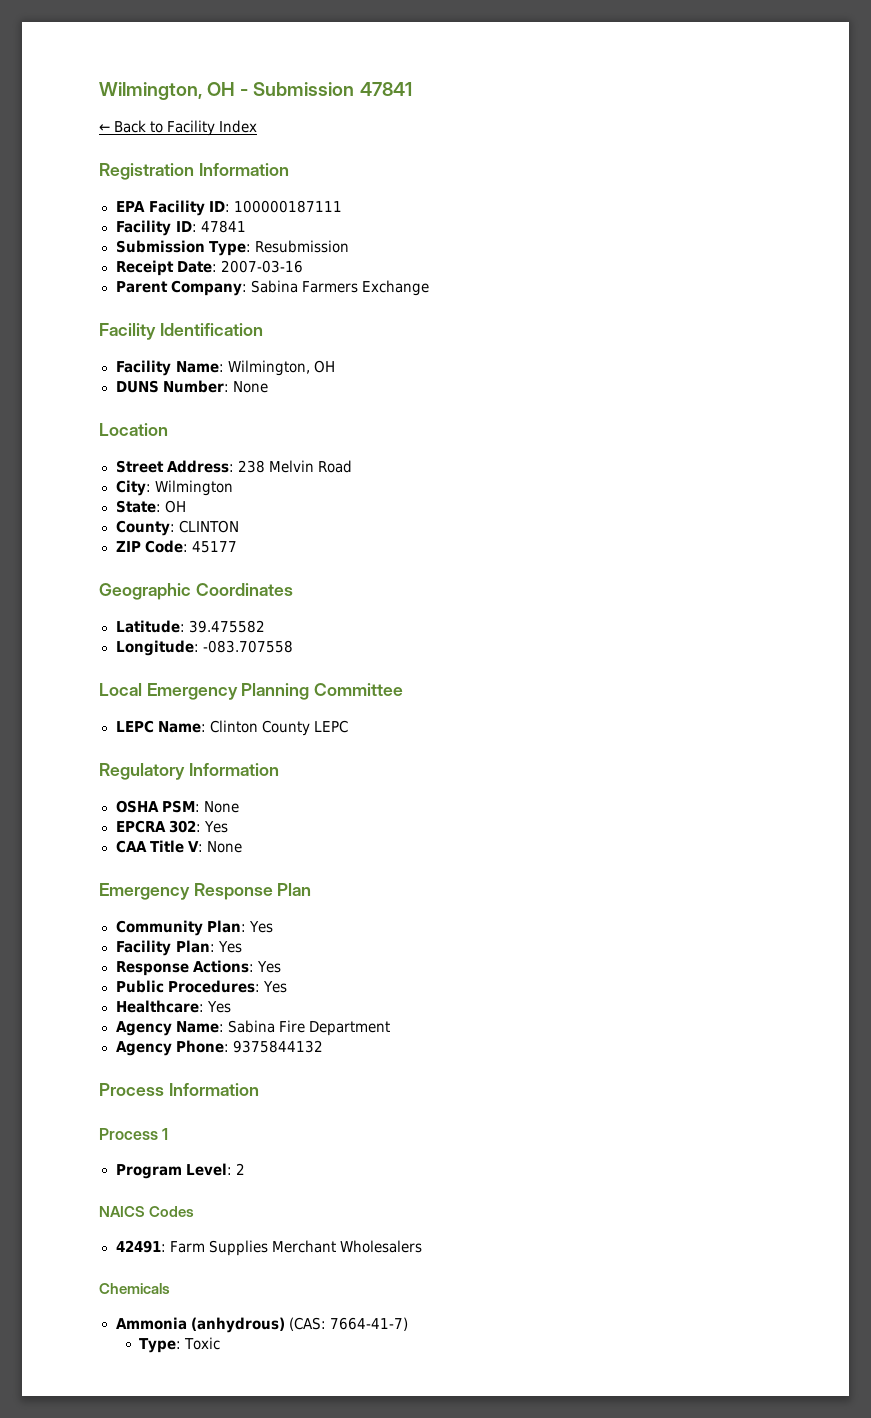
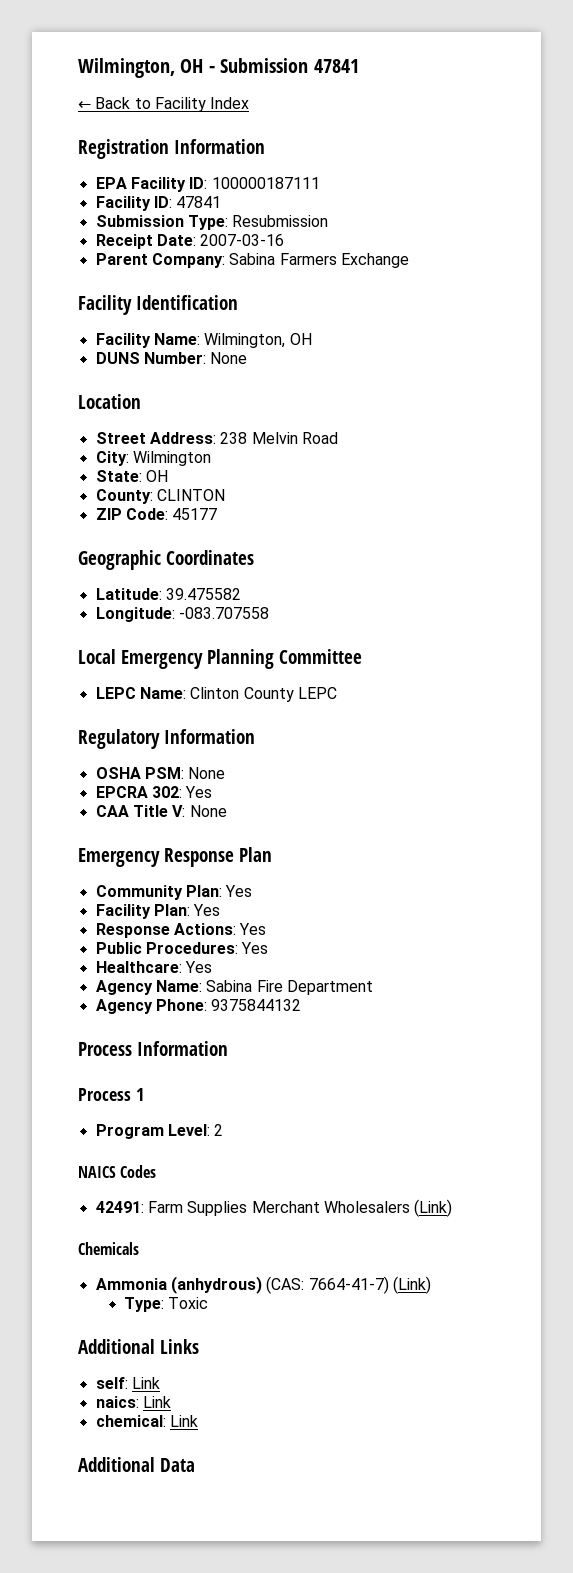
(422, 1246) none -> [414,1199,453,1217] (Link)
(408, 1324) none -> [392,1276,431,1294] (Link)
(221, 1343) none -> [78,1339,199,1354] [95,1377,160,1389] [95,1396,171,1408] [95,1415,198,1427] [78,1457,195,1472] // Additional Links // self: Link // naics: Link // chemical: Link // Additional Data

